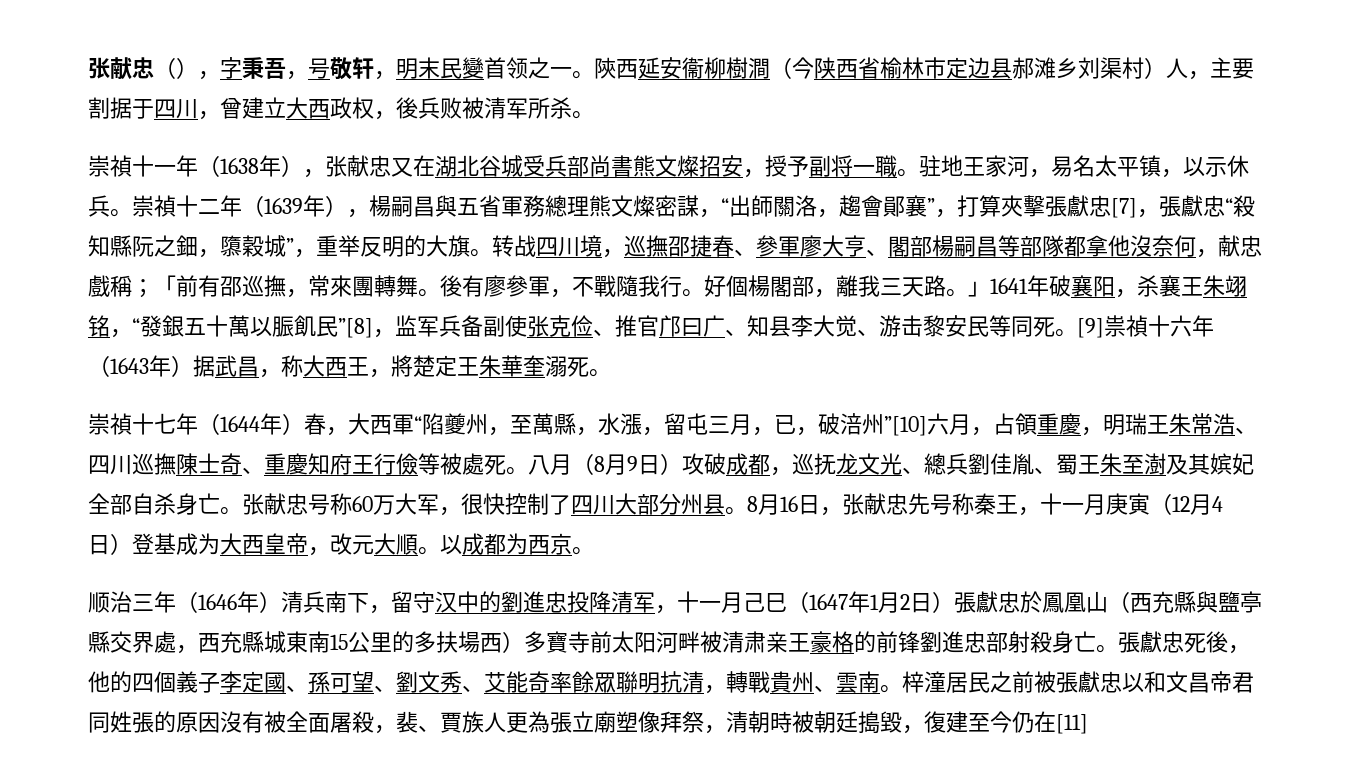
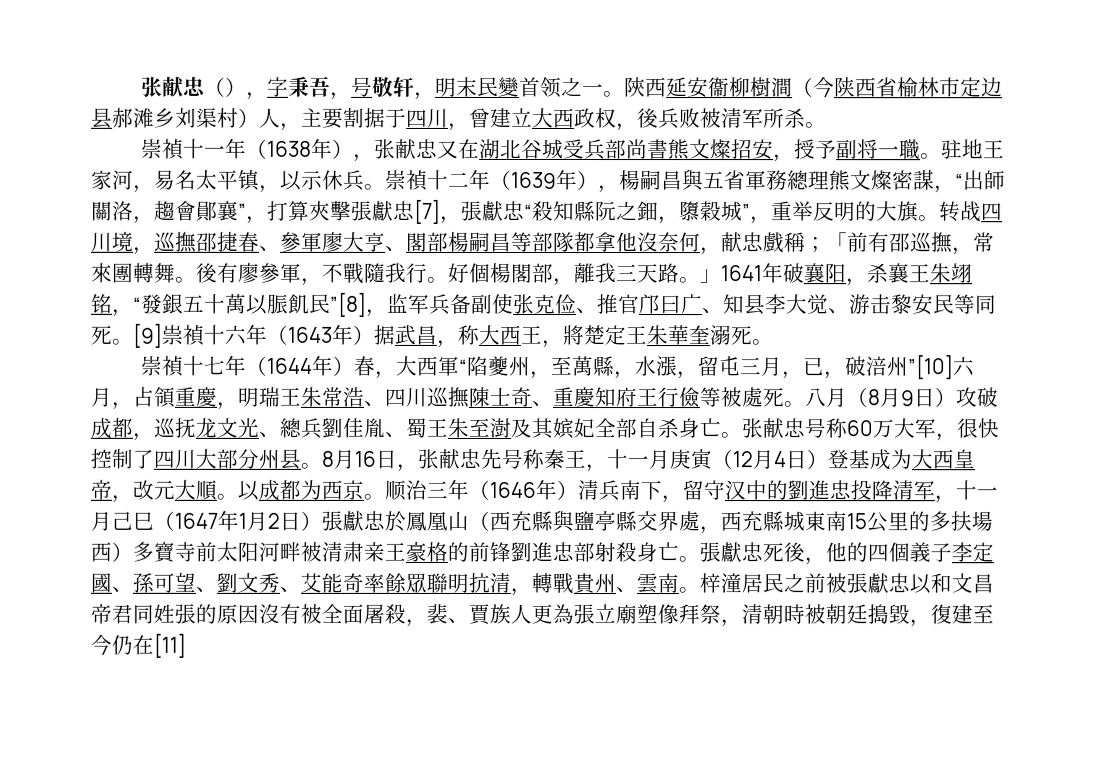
(594, 551) // -> (385, 496) none

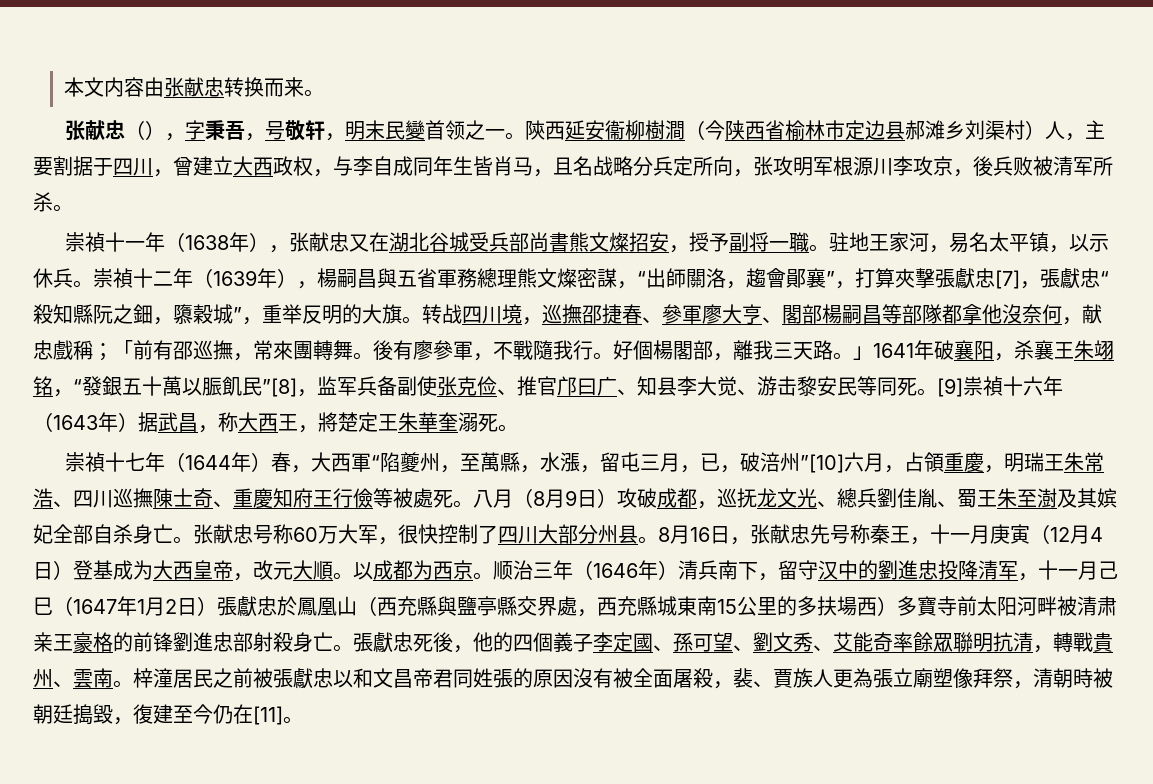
(140, 86) none -> [64,77,325,97] 本文内容由张献忠转换而来。 //
(638, 127) none -> [333,156,973,177] 与李自成同年生皆肖马，且名战略分兵定所向，张攻明军根源川李攻京，
(186, 645) none -> [283,716,303,724] 。

